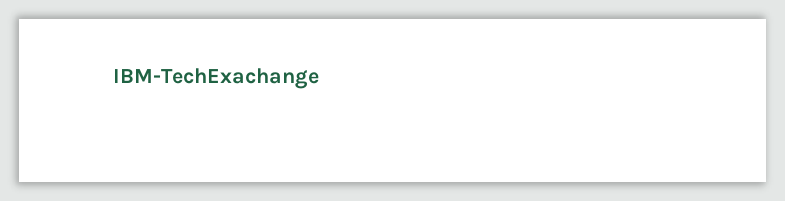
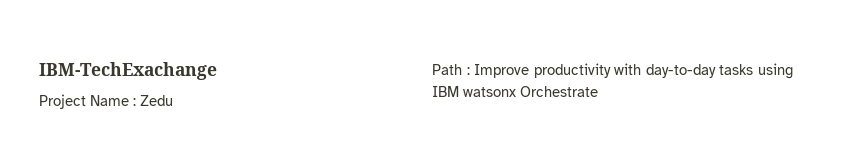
(319, 78) none -> [39,94,173,109] [432,63,793,79] [432,86,598,97] // Project Name : Zedu // Path : Improve productivity with day-to-day tasks using IBM watsonx Orchestrate

